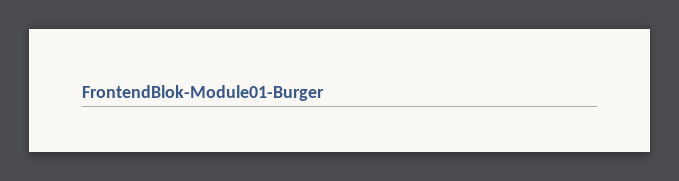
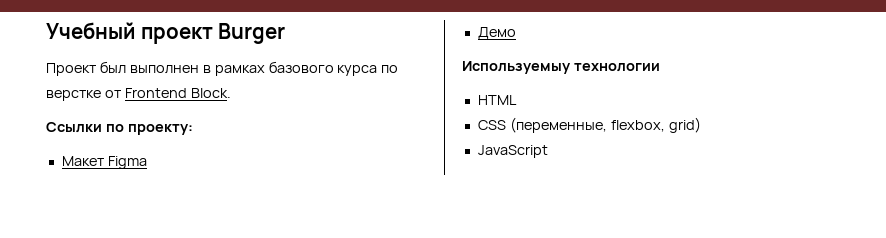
[82,85,324,101] FrontendBlok-Module01-Burger -> [46,22,286,44] [46,61,399,76] [46,88,231,101] [46,122,193,135] [61,156,147,169] [477,27,516,39] [462,61,660,74] [477,95,517,105] [477,117,701,133] [477,145,548,158] Учебный проект Burger // Проект был выполнен в рамках базового курса по верстке от Frontend Block. // Ссылки по проекту: // Макет Figma // Демо // Используемыу технологии // HTML // CSS (переменные, flexbox, grid) // JavaScript

